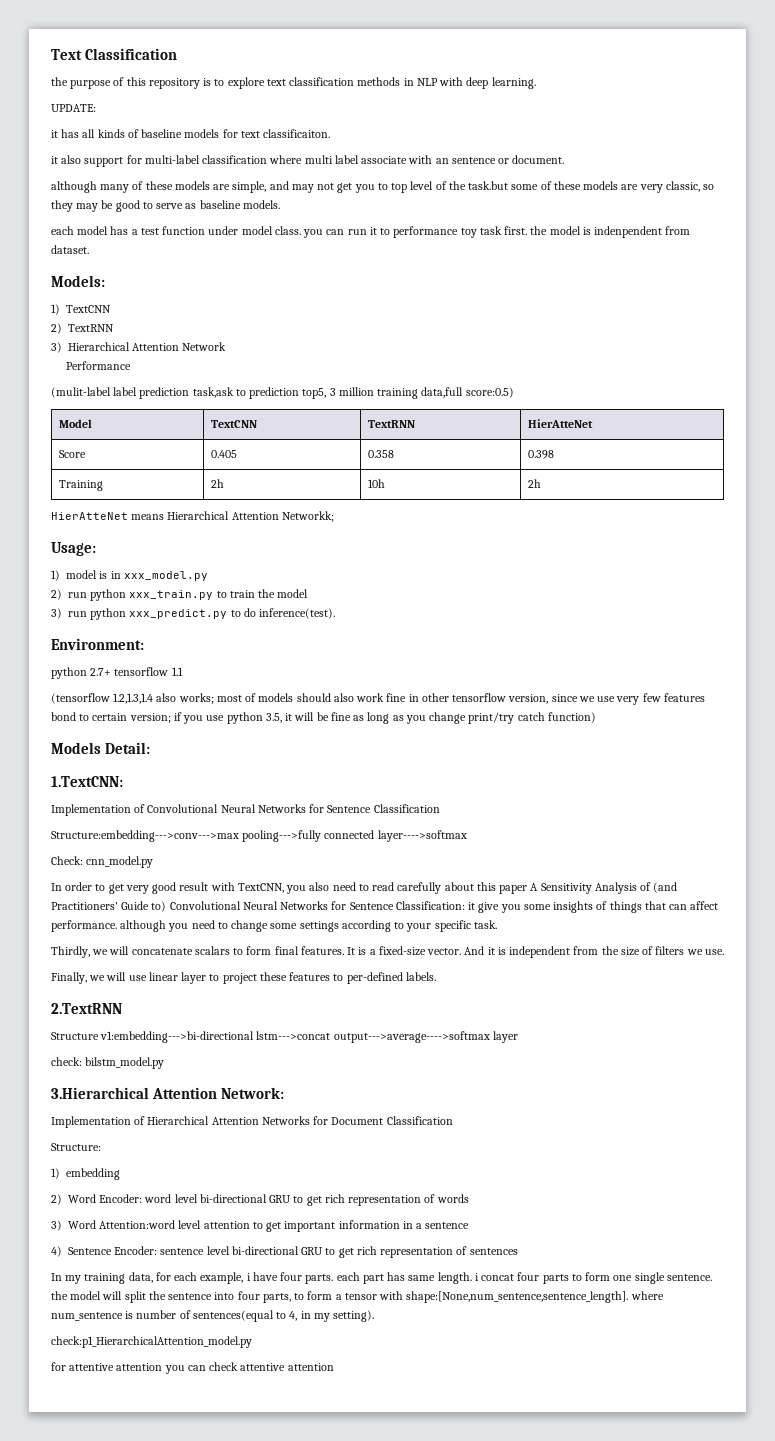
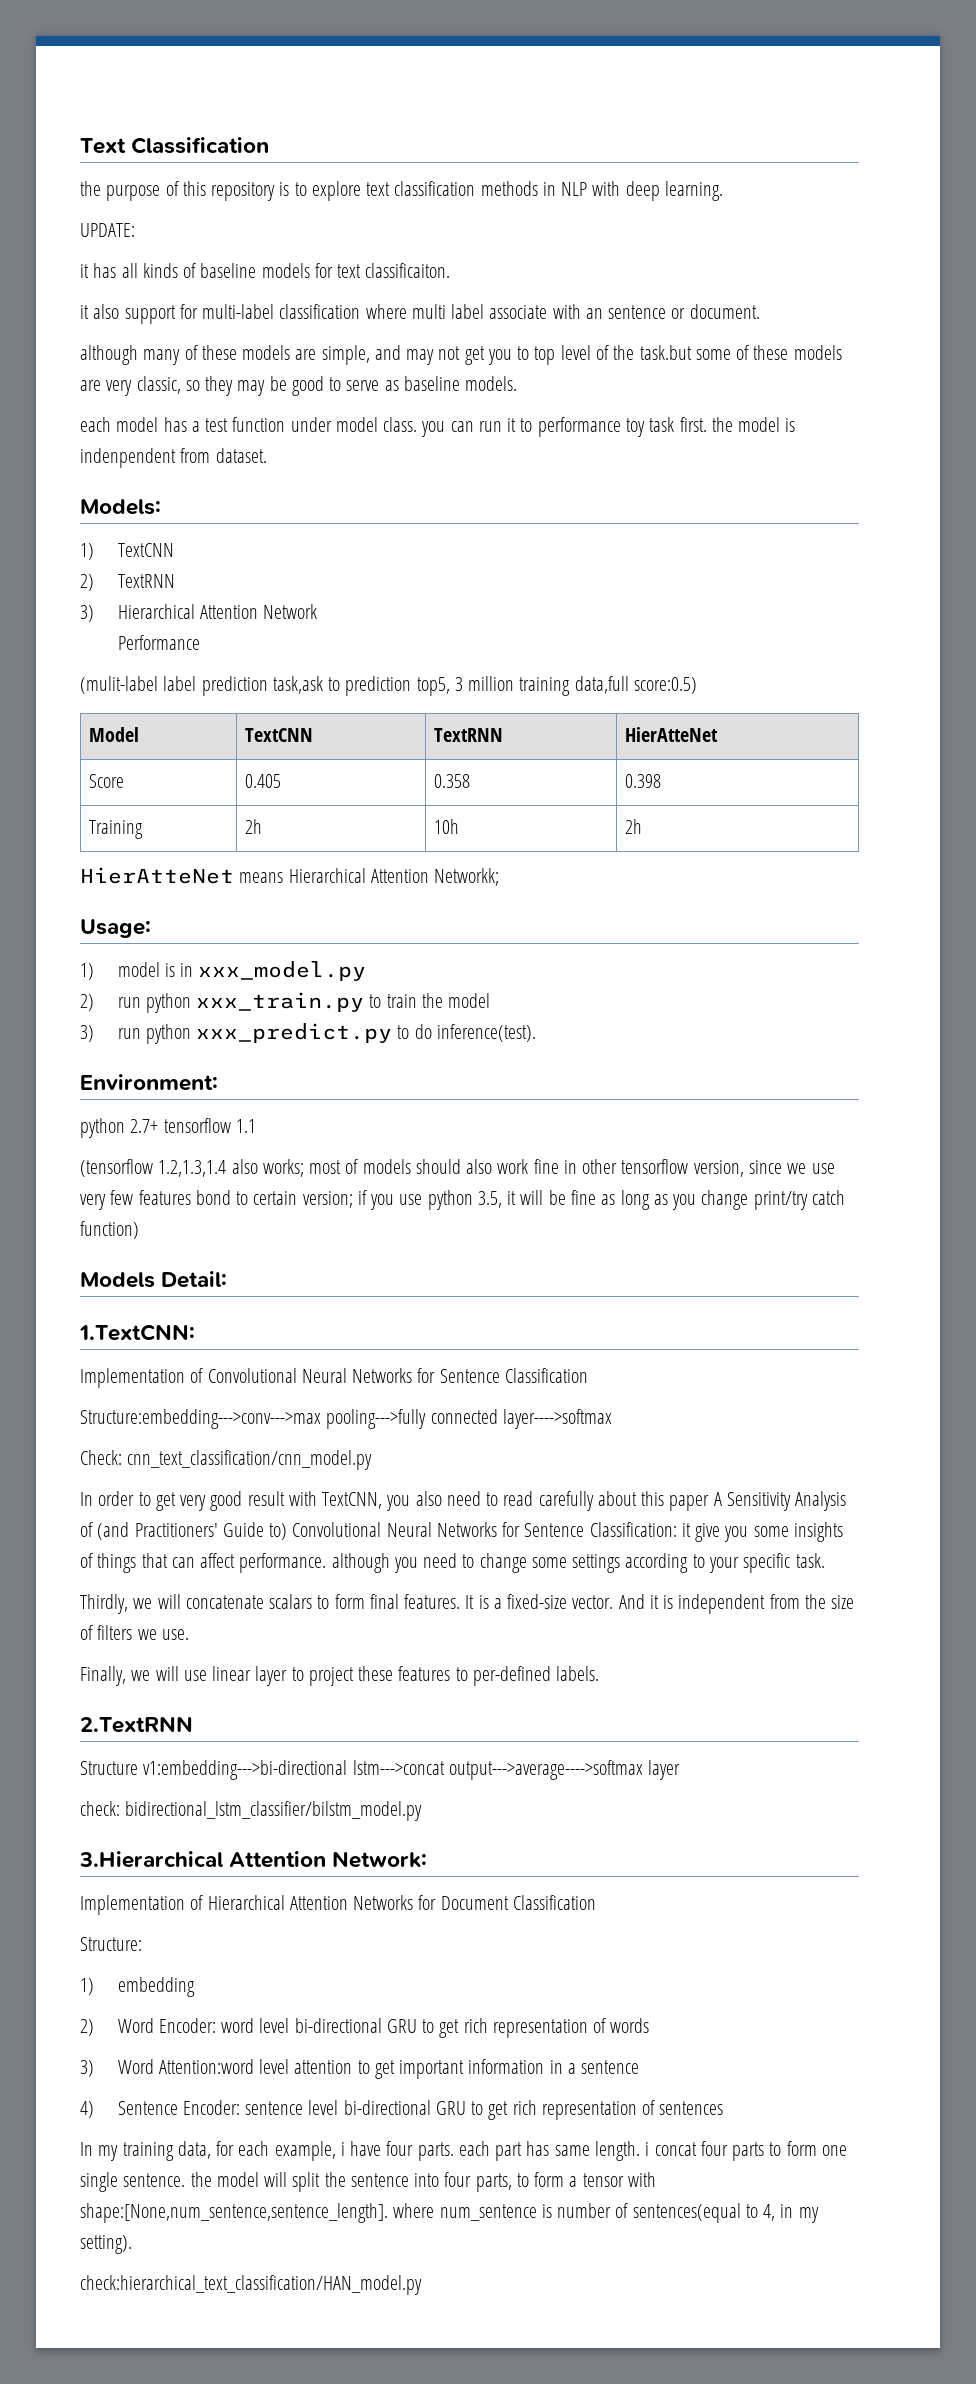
[86,856,154,868] cnn_model.py -> [127,1450,373,1470] cnn_text_classification/cnn_model.py
[85,1057,165,1069] bilstm_model.py -> [125,1801,423,1821] bidirectional_lstm_classifier/bilstm_model.py
[51,1336,252,1348] [51,1362,334,1374] check:p1_HierarchicalAttention_model.py // for attentive attention you can check attentive attention -> [80,2275,422,2295] check:hierarchical_text_classification/HAN_model.py

